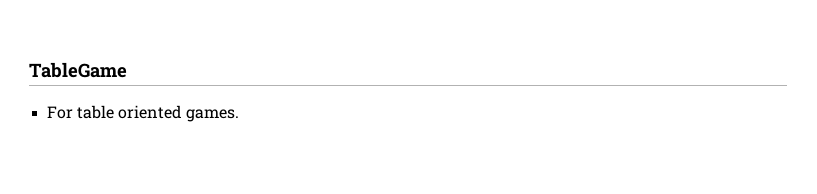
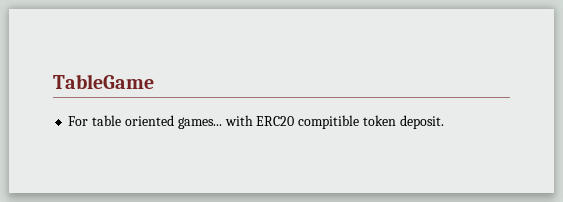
[185,109,239,122] games. -> [177,115,444,129] games... with ERC20 compitible token deposit.

